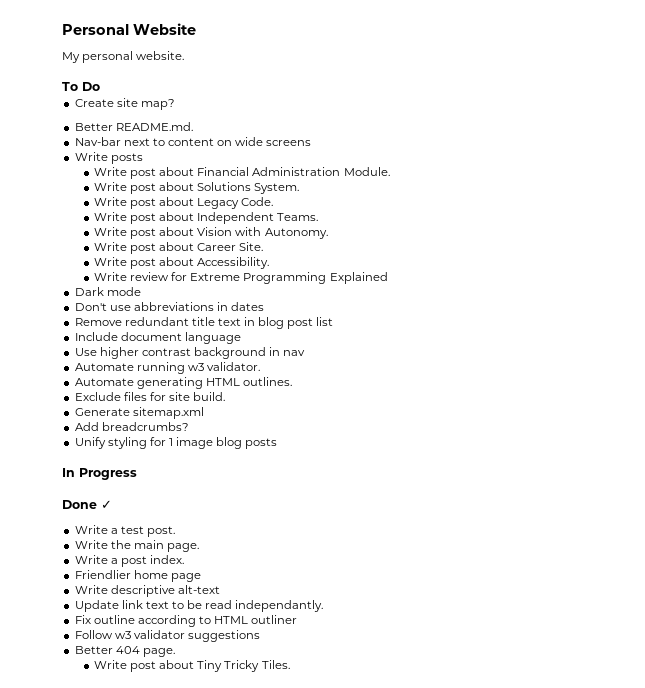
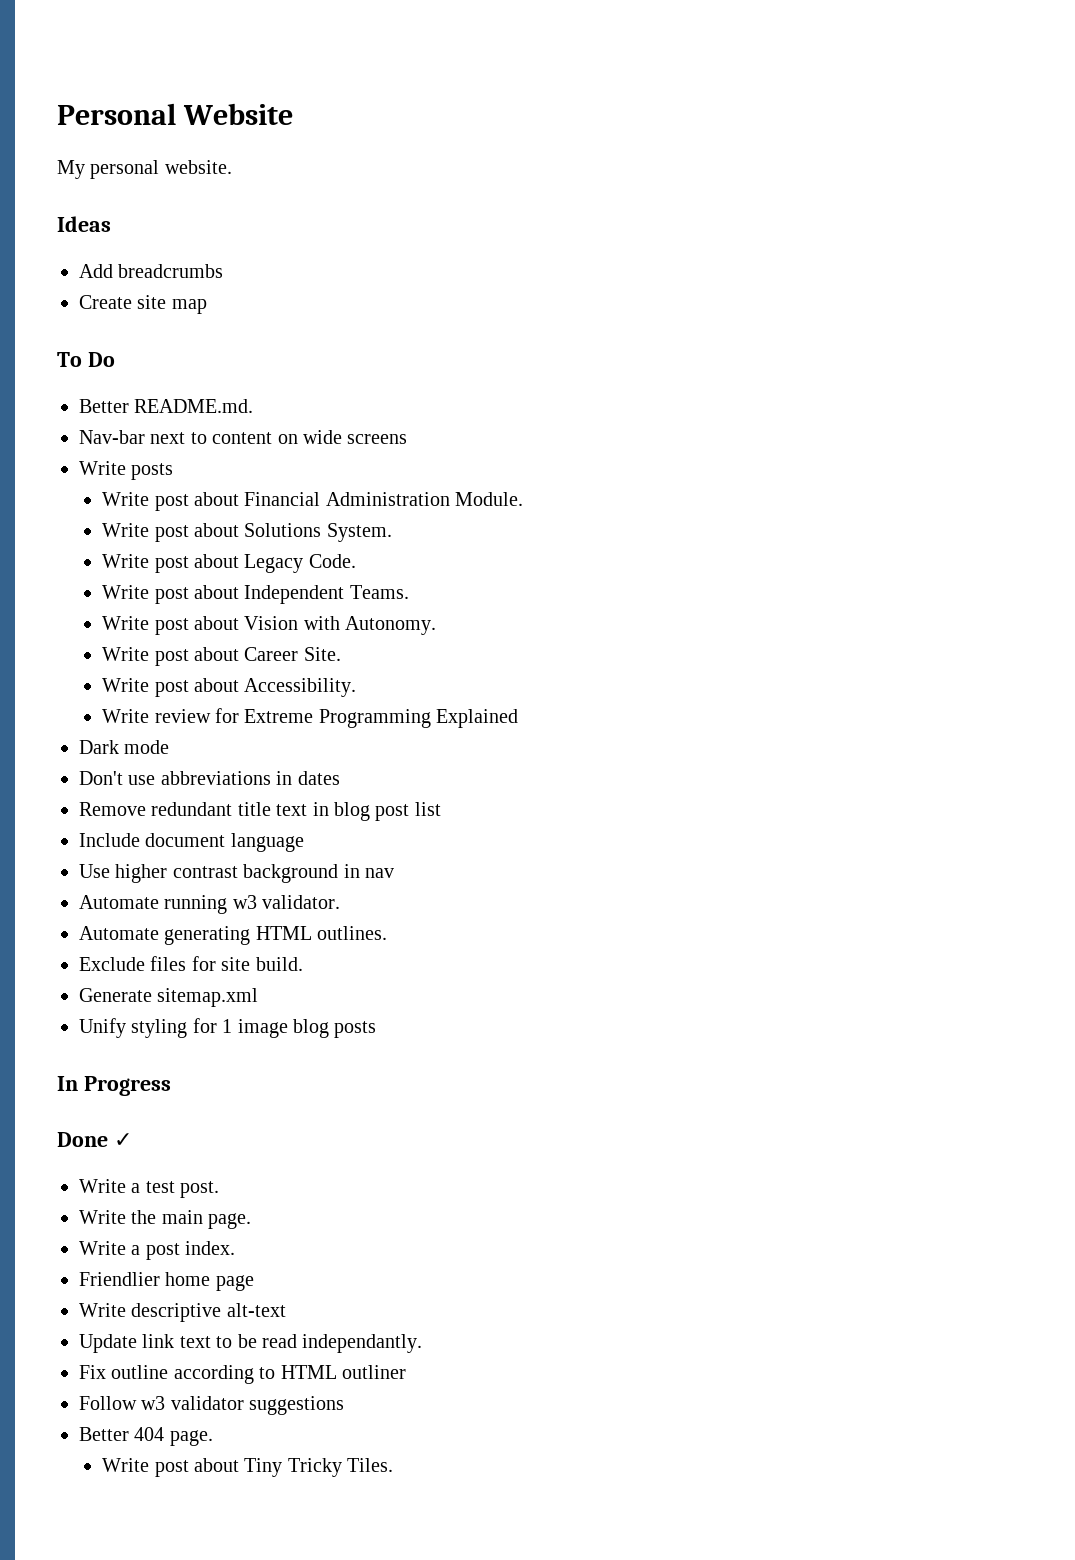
[62,82,100,91] To Do -> [57,216,111,232] [79,264,224,278] Ideas // Add breadcrumbs
[140,99,175,110] map? -> [171,299,207,314] [57,352,115,367] map // To Do
[74,422,189,431] // Add breadcrumbs? -> (259, 997) none

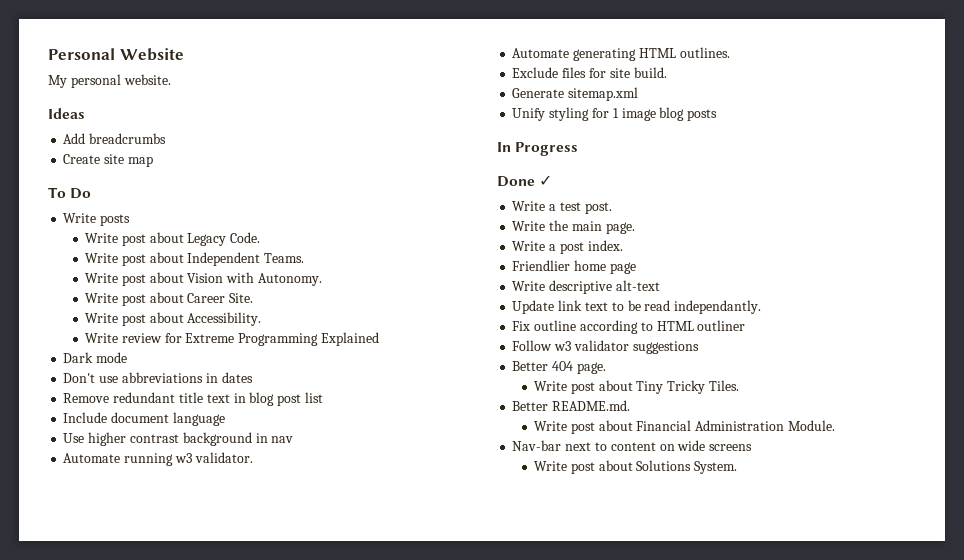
[79,399,254,413] [79,430,408,444] [79,461,174,480] [102,492,524,511] [102,523,392,542] Better README.md. // Nav-bar next to content on wide screens // Write posts // Write post about Financial Administration Module. // Write post about Solutions System. -> [63,213,131,226] Write posts
(394, 1465) none -> [512,400,631,411] [534,420,836,434] [512,440,753,451] [534,460,738,474] // Better README.md. // Write post about Financial Administration Module. // Nav-bar next to content on wide screens // Write post about Solutions System.

